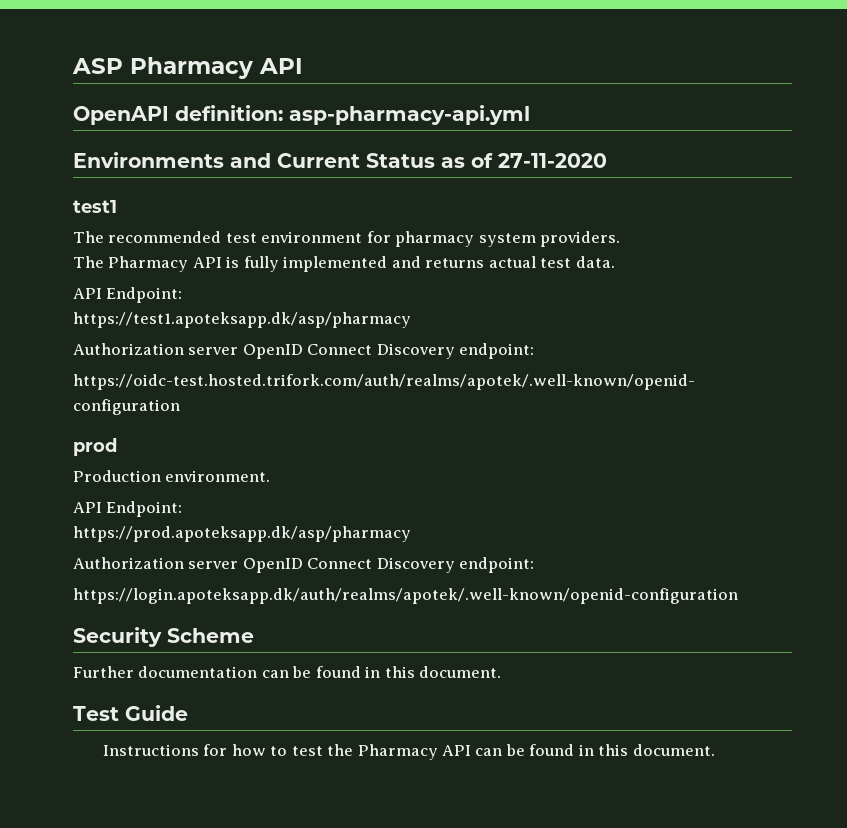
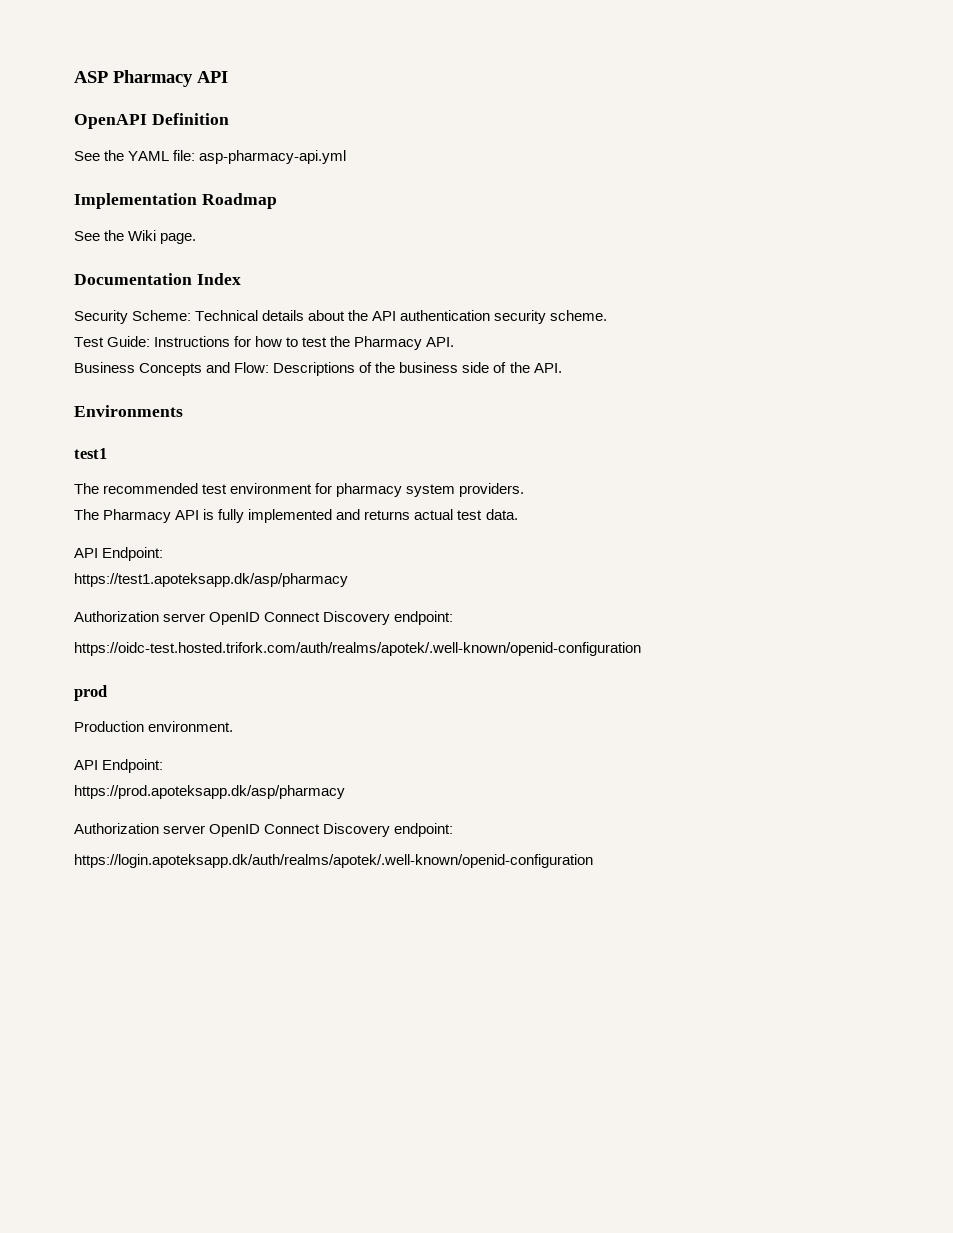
[175,105,530,125] [73,152,607,168] definition: asp-pharmacy-api.yml // Environments and Current Status as of 27-11-2020 -> [151,113,229,125] [74,150,347,164] [74,193,277,209] [74,230,197,244] [74,273,241,285] [74,310,608,324] [74,336,455,350] [74,362,562,376] [74,405,183,417] Definition // See the YAML file: asp-pharmacy-api.yml // Implementation Roadmap // See the Wiki page. // Documentation Index // Security Scheme: Technical details about the API authentication security scheme. // Test Guide: Instructions for how to test the Pharmacy API. // Business Concepts and Flow: Descriptions of the business side of the API. // Environments
[73,627,254,647] [73,666,502,678] [73,705,188,721] [102,744,715,760] // Security Scheme // Further documentation can be found in this document. // Test Guide // Instructions for how to test the Pharmacy API can be found in this document. -> (593, 861) none

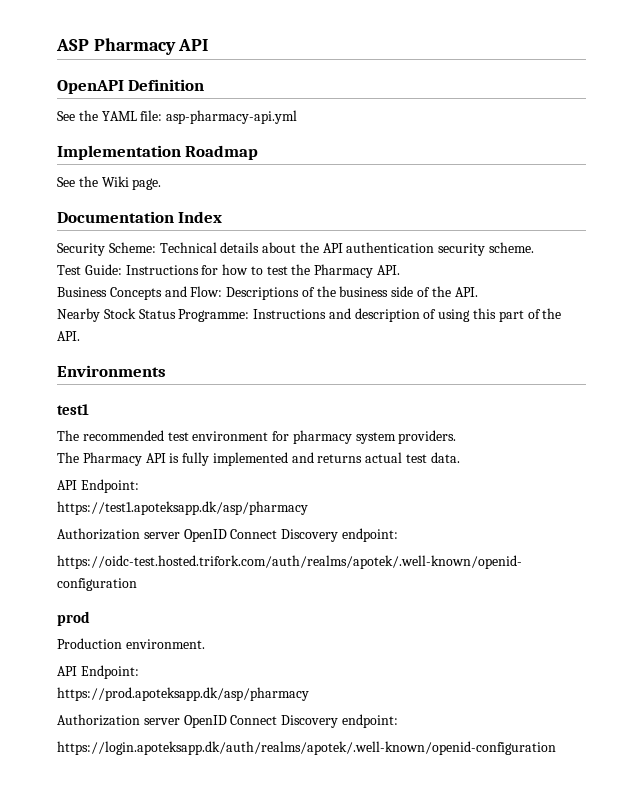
(562, 368) none -> [57,308,562,322] [57,331,80,341] // Nearby Stock Status Programme: Instructions and description of using this part of the API.

